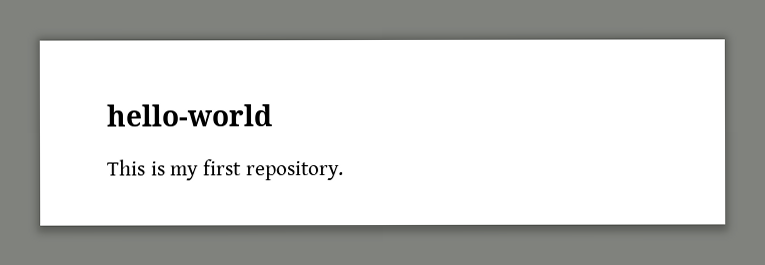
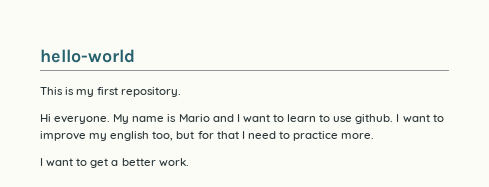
(344, 171) none -> [40,114,444,124] [40,131,375,141] [40,158,189,168] // Hi everyone. My name is Mario and I want to learn to use github. I want to improve my english too, but for that I need to practice more. // I want to get a better work.

